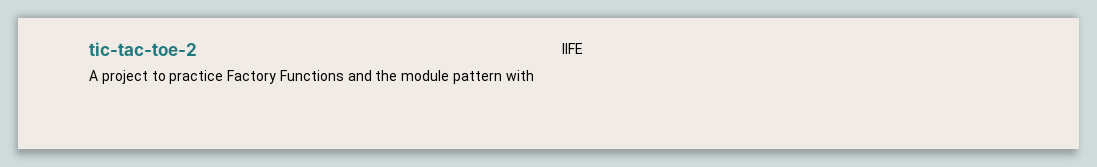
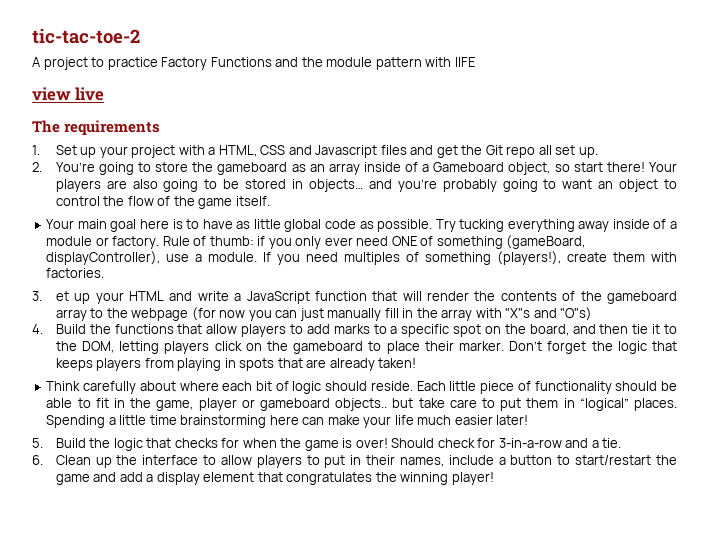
(583, 48) none -> [32,87,105,101] [32,120,161,136] [32,145,598,158] [32,162,677,175] [55,179,678,192] [55,196,270,209] [46,219,677,232] [46,235,586,249] [46,251,677,265] [46,268,105,278] [32,291,677,304] [55,307,593,321] [32,324,677,337] [55,341,677,354] [55,358,417,371] [46,381,677,394] [46,398,677,411] [46,415,529,428] [32,438,622,451] [32,455,678,468] [55,472,494,485] // view live // The requirements // 1. Set up your project with a HTML, CSS and Javascript files and get the Git repo all set up. // 2. You’re going to store the gameboard as an array inside of a Gameboard object, so start there! Your players are also going to be stored in objects… and you’re probably going to want an object to control the flow of the game itself. // Your main goal here is to have as little global code as possible. Try tucking everything away inside of a module or factory. Rule of thumb: if you only ever need ONE of something (gameBoard, displayController), use a module. If you need multiples of something (players!), create them with factories. // 3. et up your HTML and write a JavaScript function that will render the contents of the gameboard array to the webpage (for now you can just manually fill in the array with "X"s and "O"s) // 4. Build the functions that allow players to add marks to a specific spot on the board, and then tie it to the DOM, letting players click on the gameboard to place their marker. Don’t forget the logic that keeps players from playing in spots that are already taken! // Think carefully about where each bit of logic should reside. Each little piece of functionality should be able to fit in the game, player or gameboard objects.. but take care to put them in “logical” places. Spending a little time brainstorming here can make your life much easier later! // 5. Build the logic that checks for when the game is over! Should check for 3-in-a-row and a tie. // 6. Clean up the interface to allow players to put in their names, include a button to start/restart the game and add a display element that congratulates the winning player!

